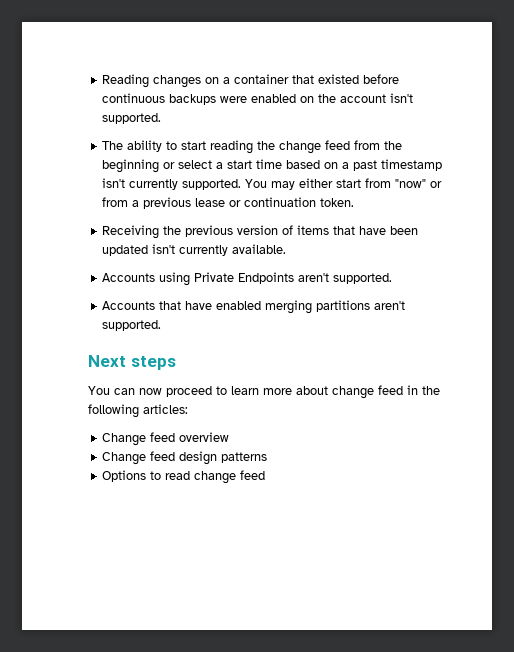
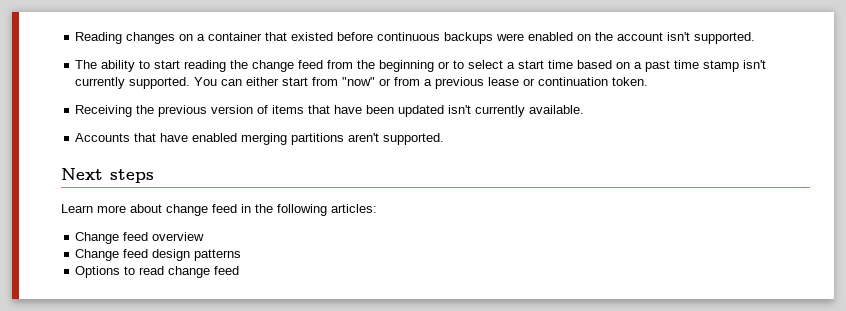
(176, 165) none -> [453,60,465,69] to
[381,159,443,171] timestamp -> [674,60,740,72] time stamp
[271,181,296,190] may -> [221,79,243,86] can
[102,272,393,286] // Accounts using Private Endpoints aren't supported. -> (585, 109) none
[88,386,259,397] You can now proceed to learn -> [61,204,93,213] Learn

